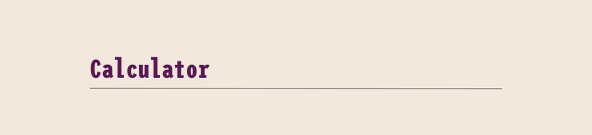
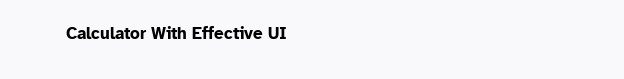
(211, 67) none -> [151,26,287,39] With Effective UI

